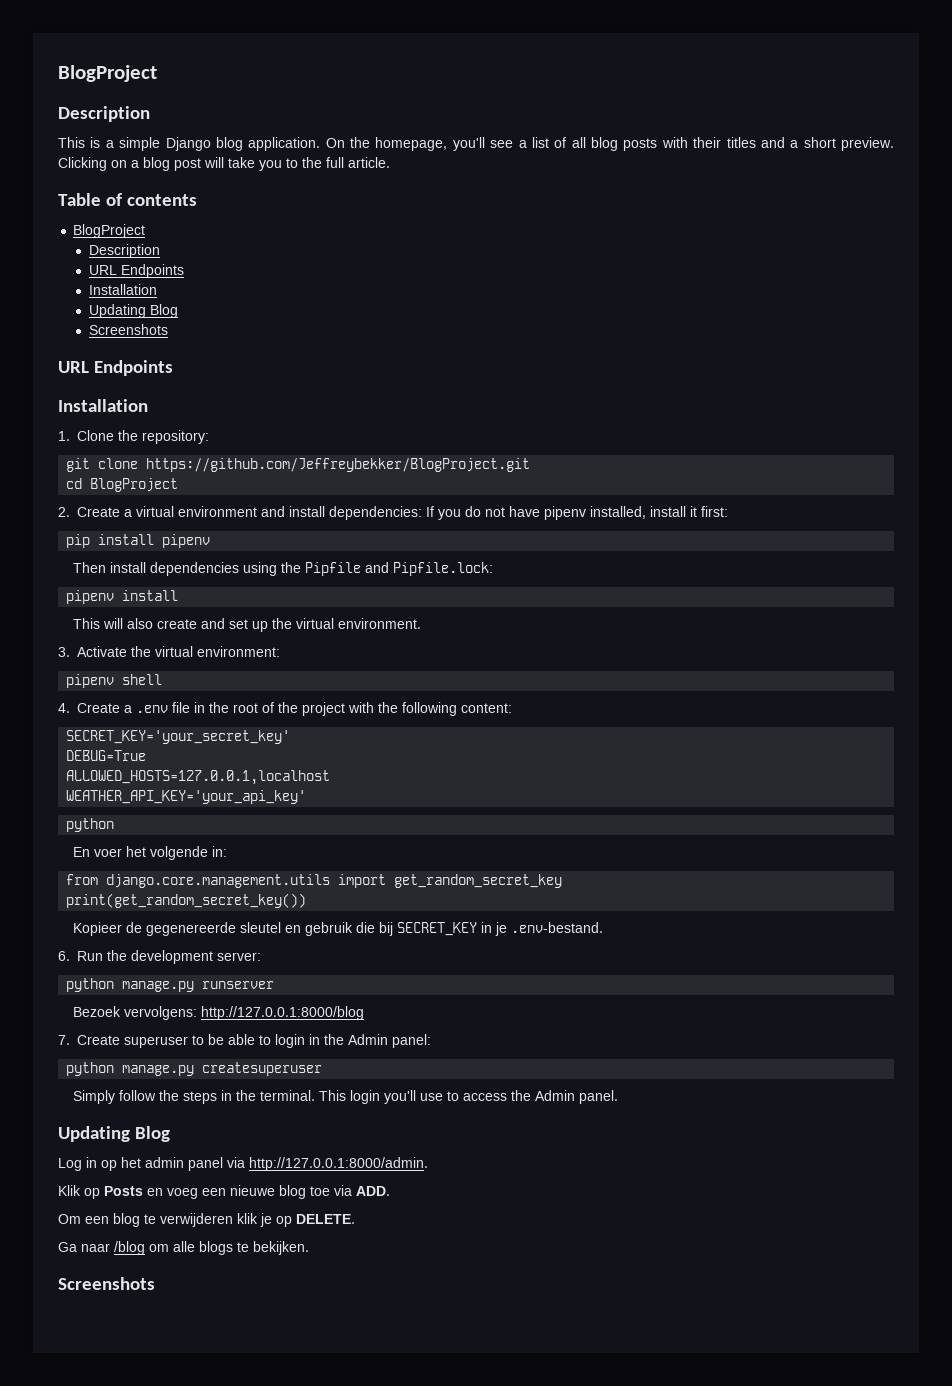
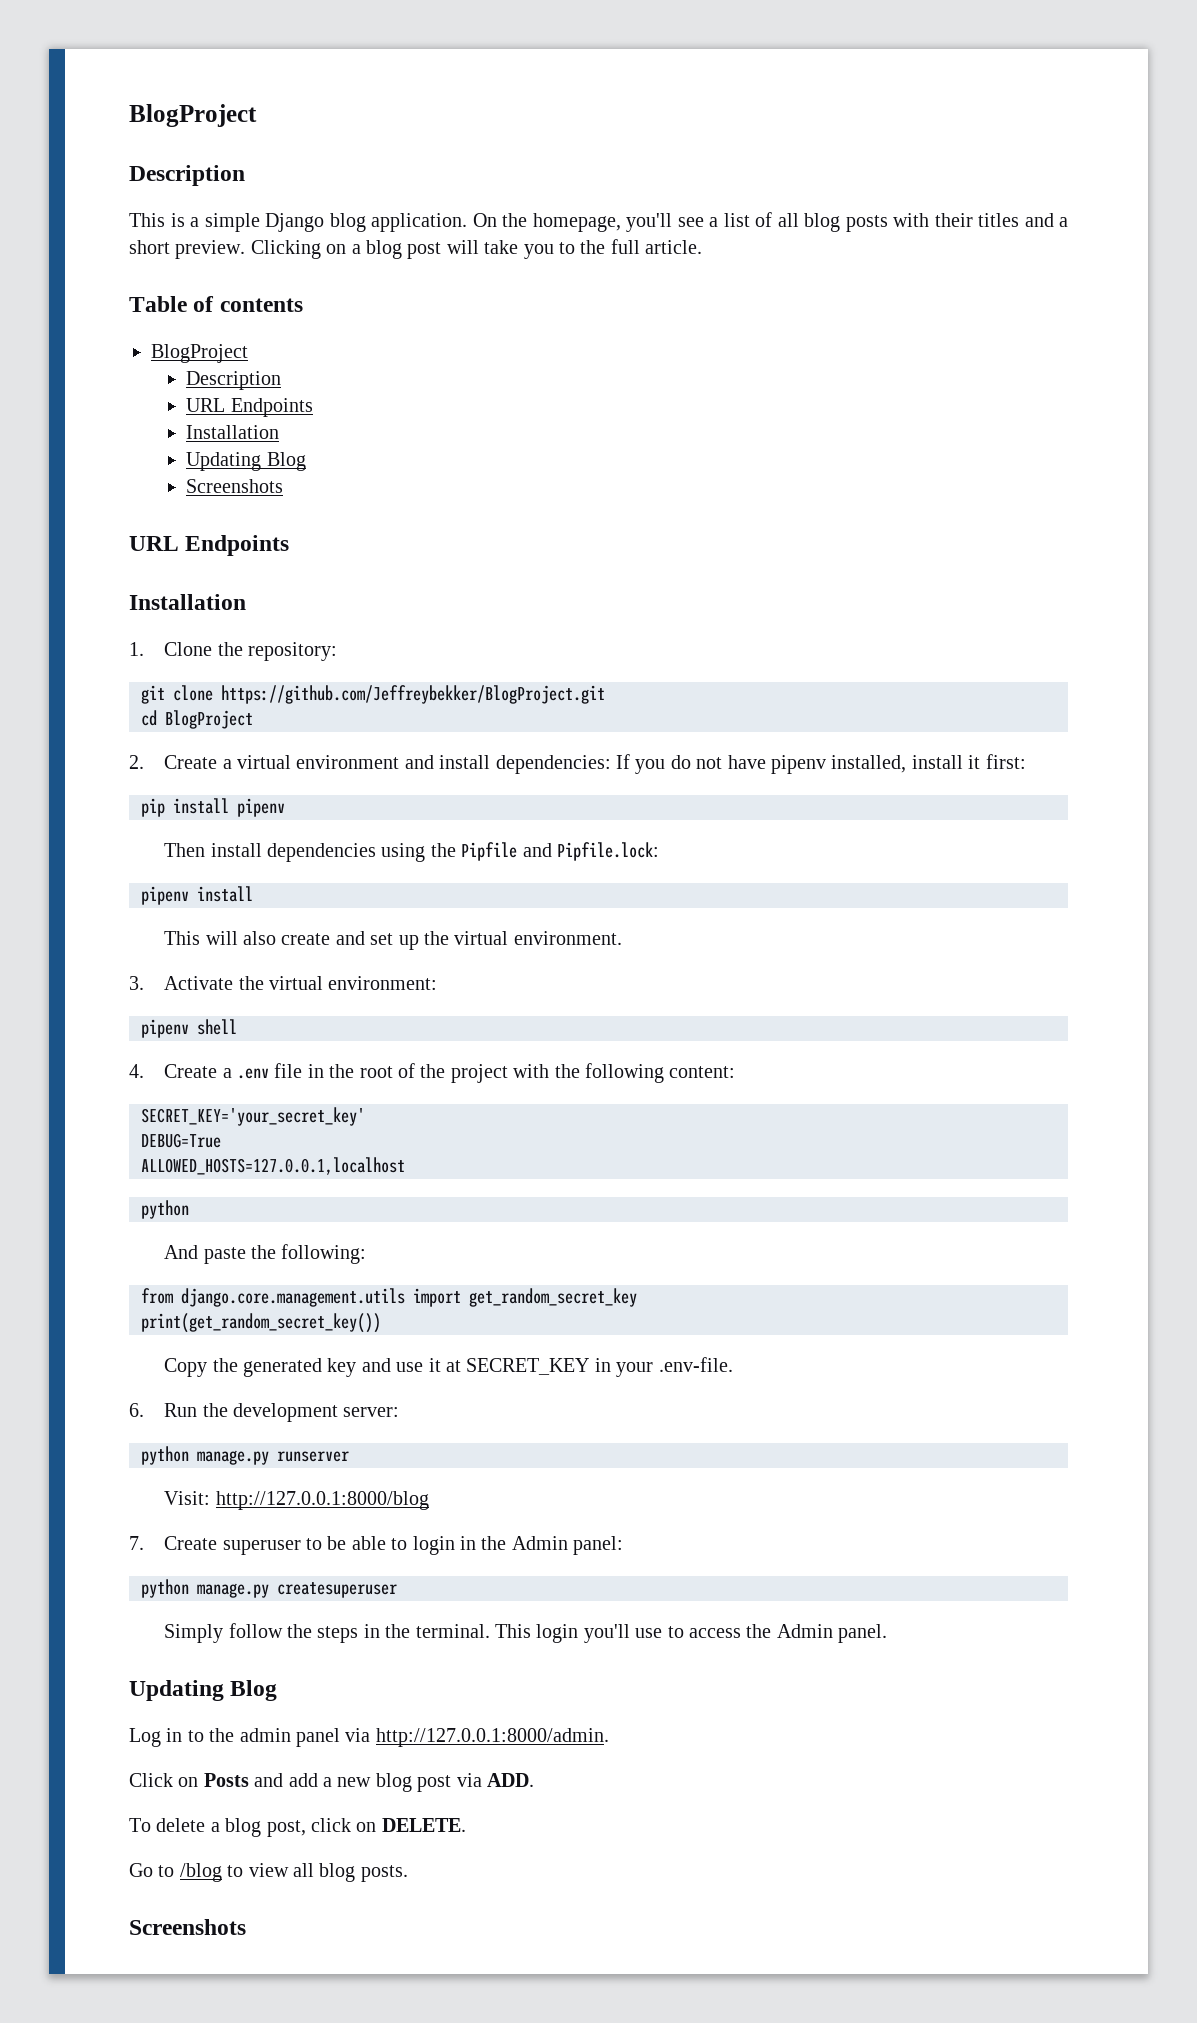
[66,790,307,804] // WEATHER_API_KEY='your_api_key' -> (405, 1166) none
[73,846,228,860] En voer het volgende in: -> [164,1244,367,1264] And paste the following:
[73,922,604,936] Kopieer de gegenereerde sleutel en gebruik die bij SECRET_KEY in je .env-bestand. -> [164,1357,733,1377] Copy the generated key and use it at SECRET_KEY in your .env-file.
[73,1006,198,1020] Bezoek vervolgens: -> [164,1491,211,1505] Visit:
[101,1157,141,1171] op het -> [187,1728,235,1742] to the
[58,1185,390,1199] [58,1213,355,1227] [58,1241,309,1255] Klik op Posts en voeg een nieuwe blog toe via ADD. // Om een blog te verwijderen klik je op DELETE. // Ga naar /blog om alle blogs te bekijken. -> [129,1773,534,1792] [129,1818,466,1837] [129,1863,408,1882] Click on Posts and add a new blog post via ADD. // To delete a blog post, click on DELETE. // Go to /blog to view all blog posts.

